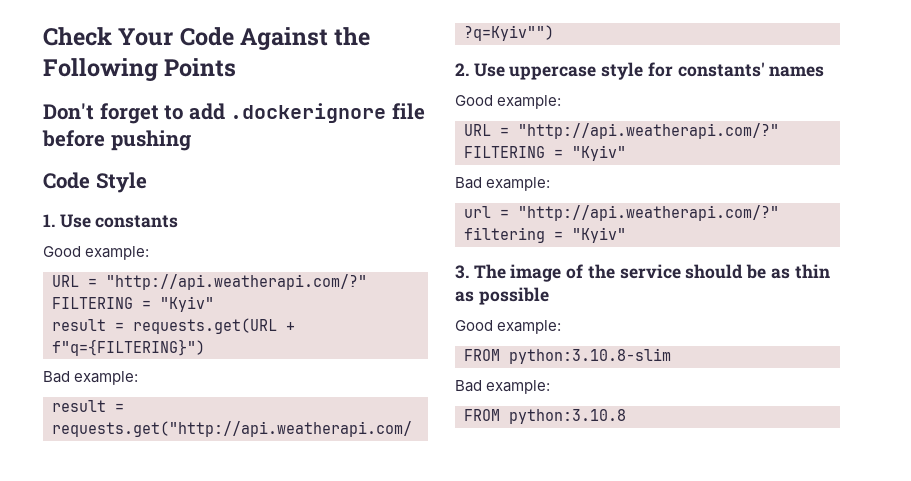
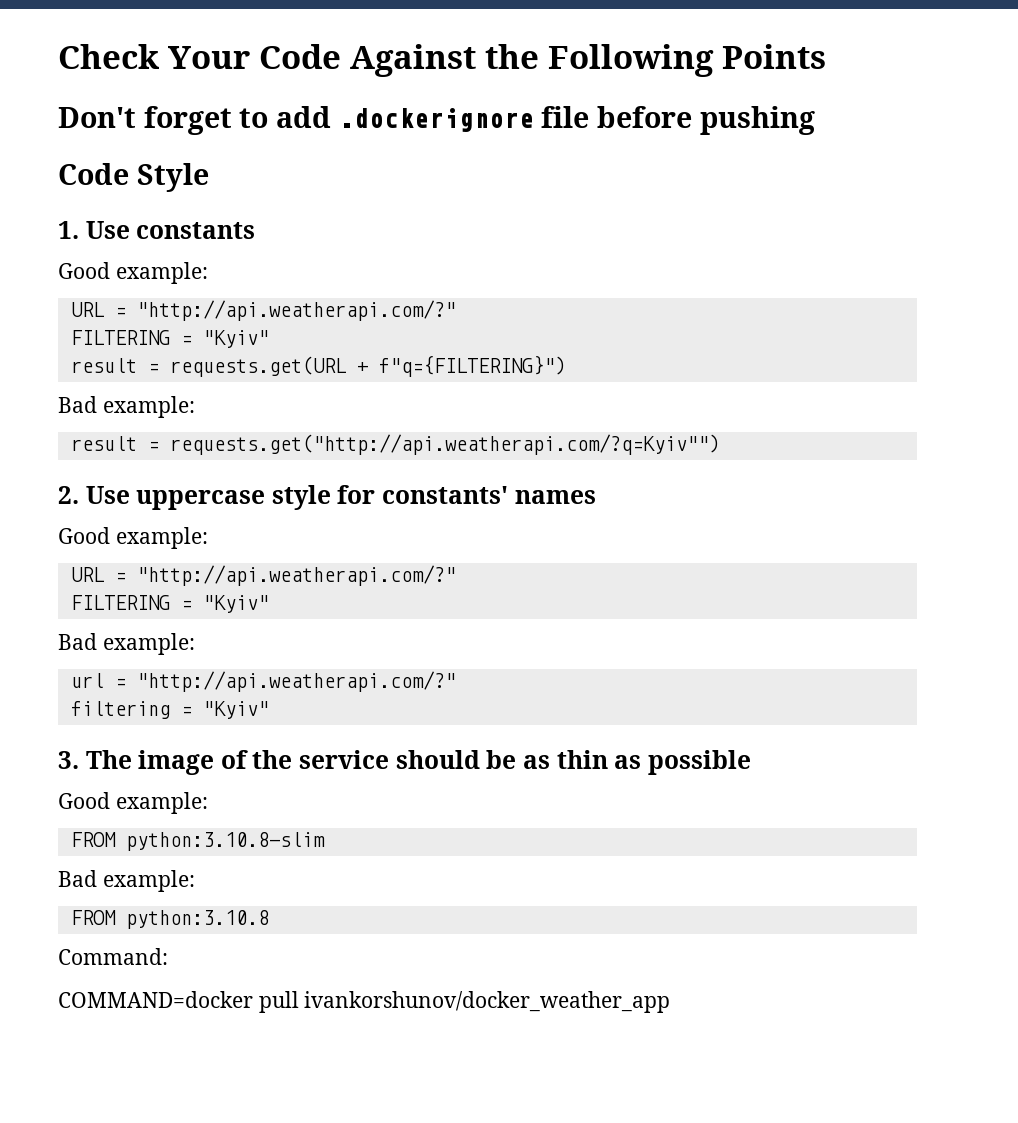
(626, 416) none -> [58,948,168,965] [58,991,671,1013] // Command: // COMMAND=docker pull ivankorshunov/docker_weather_app

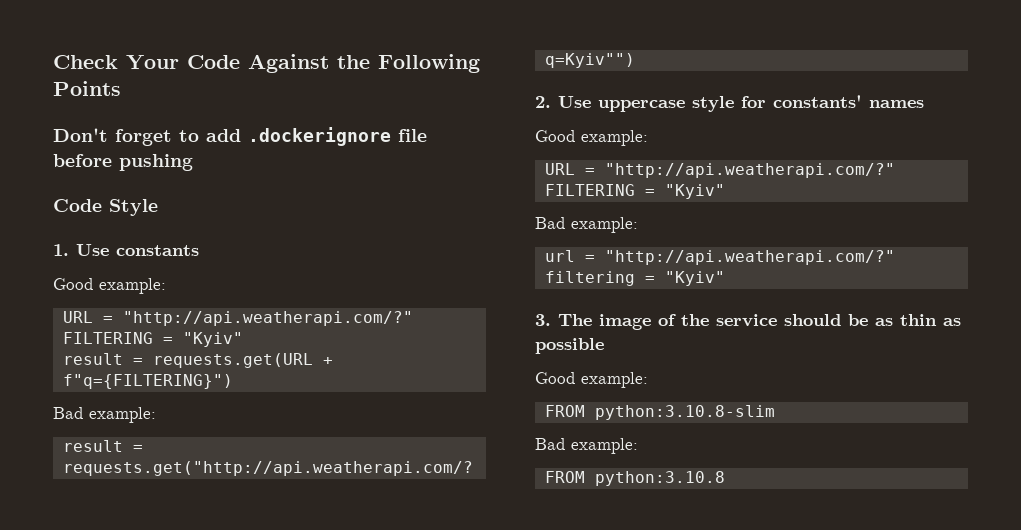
[58,948,168,965] [58,991,671,1013] // Command: // COMMAND=docker pull ivankorshunov/docker_weather_app -> (725, 478) none

